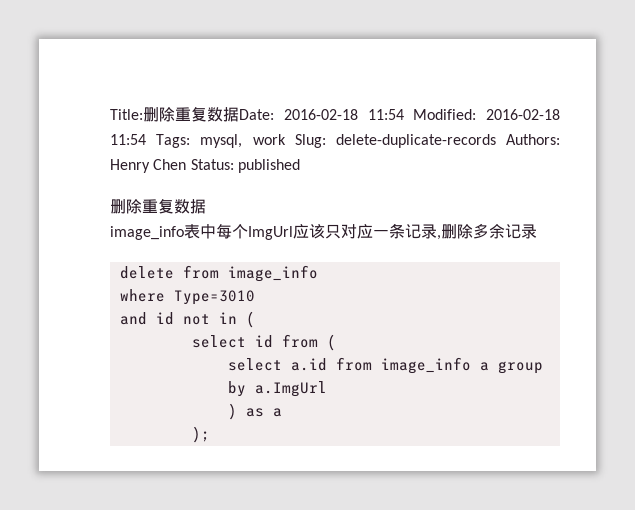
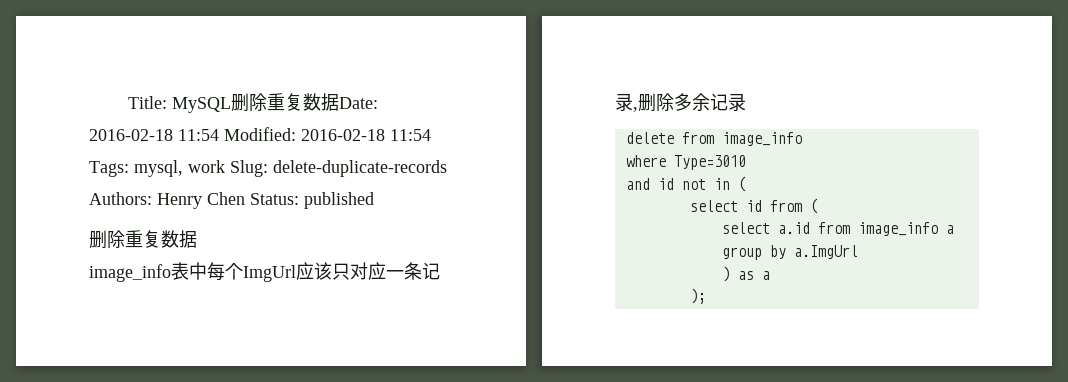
(143, 114) none -> [172,97,232,113] MySQL

